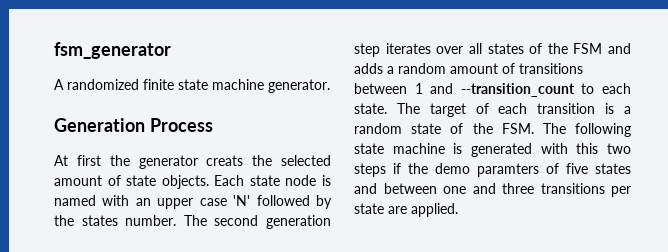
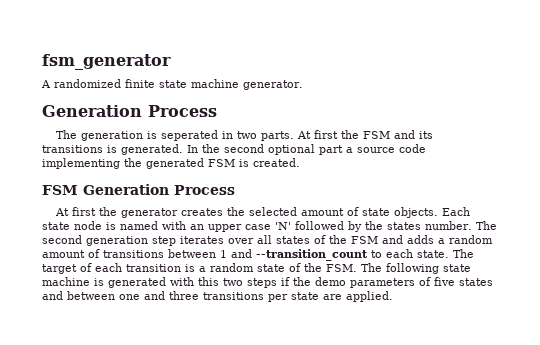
(213, 125) none -> [56,130,434,141] [42,144,426,155] [42,158,300,169] [42,184,235,195] // The generation is seperated in two parts. At first the FSM and its transitions is generated. In the second optional part a source code implementing the generated FSM is created. // FSM Generation Process
[206,155,244,166] creats -> [181,208,224,216] creates
[477,163,539,177] paramters -> [350,278,415,288] parameters

